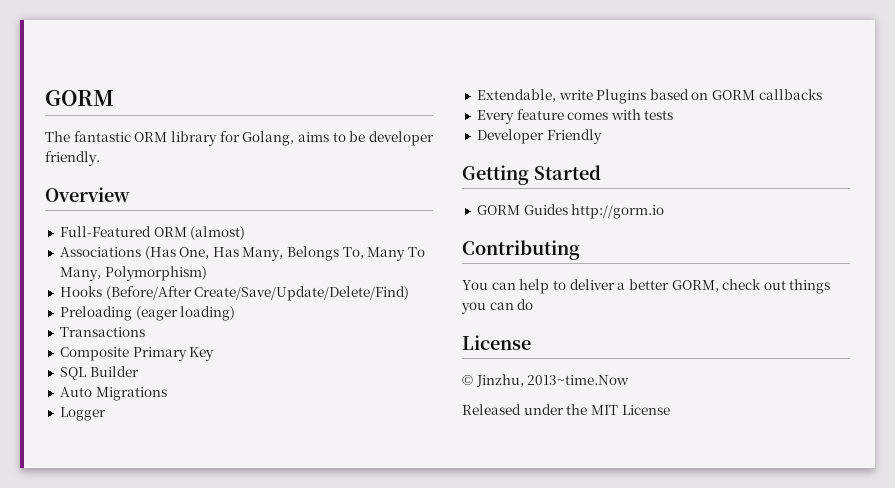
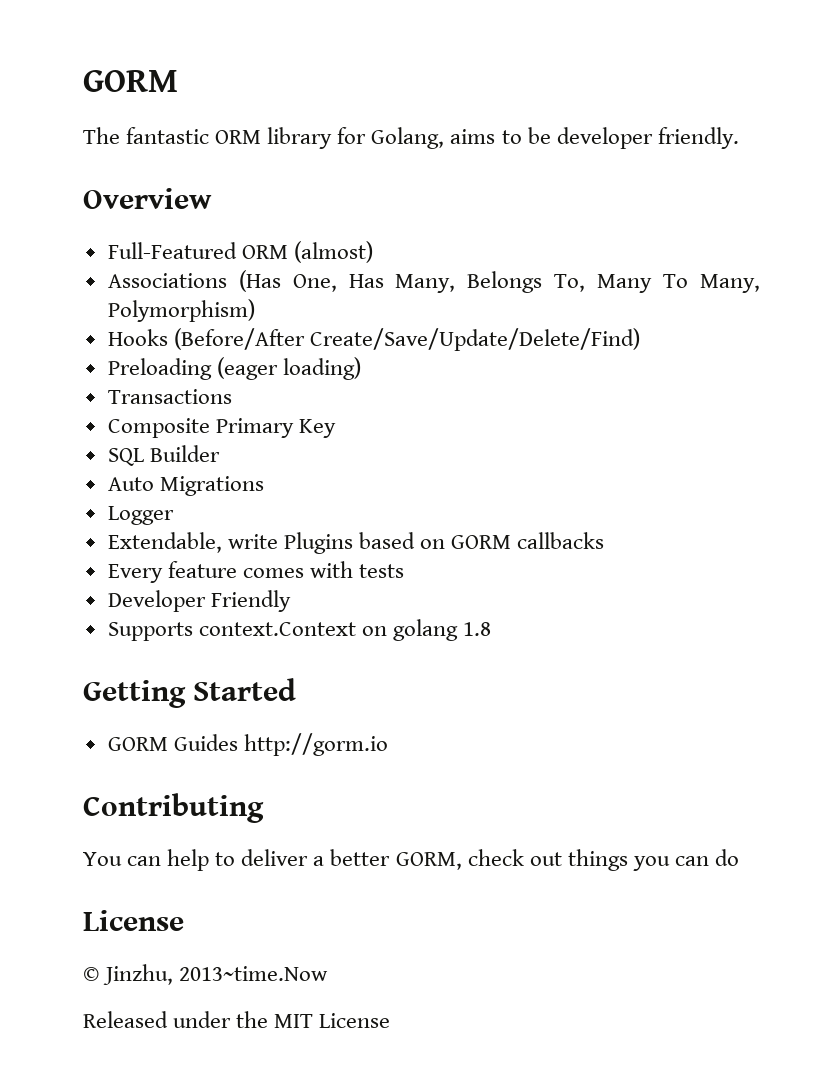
(602, 136) none -> [107,619,492,641] // Supports context.Context on golang 1.8

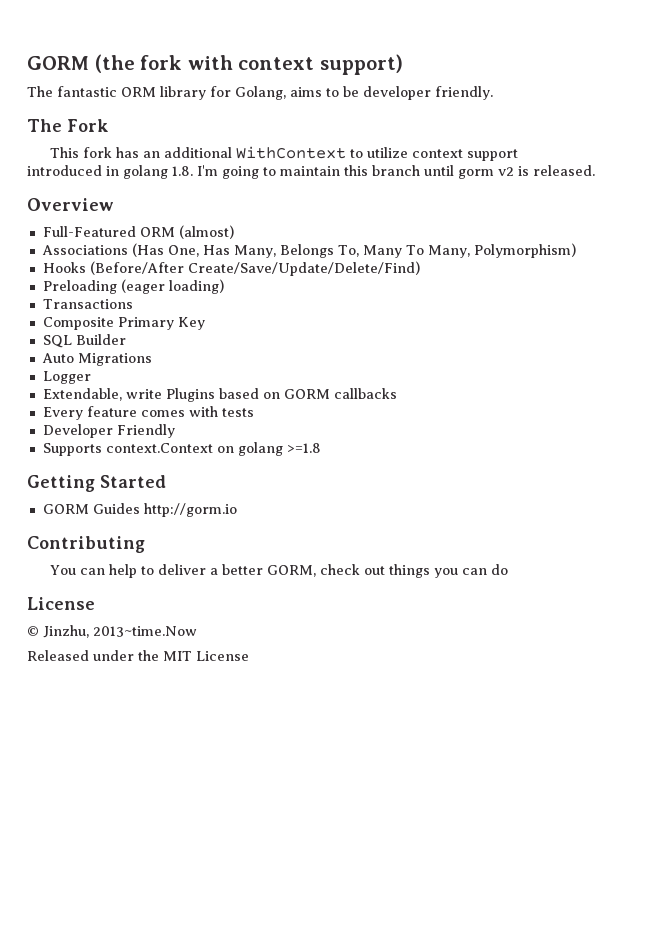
[83,70,178,92] GORM -> [27,54,403,75] GORM (the fork with context support)
(739, 138) none -> [27,119,108,132] [49,146,518,161] [27,165,595,179] // The Fork // This fork has an additional WithContext to utilize context support introduced in golang 1.8. I'm going to maintain this branch until gorm v2 is released.
[463,622,492,636] 1.8 -> [286,443,321,453] >=1.8

